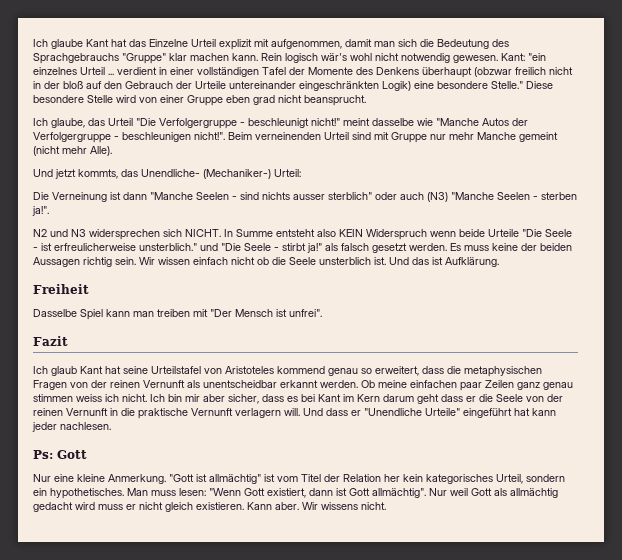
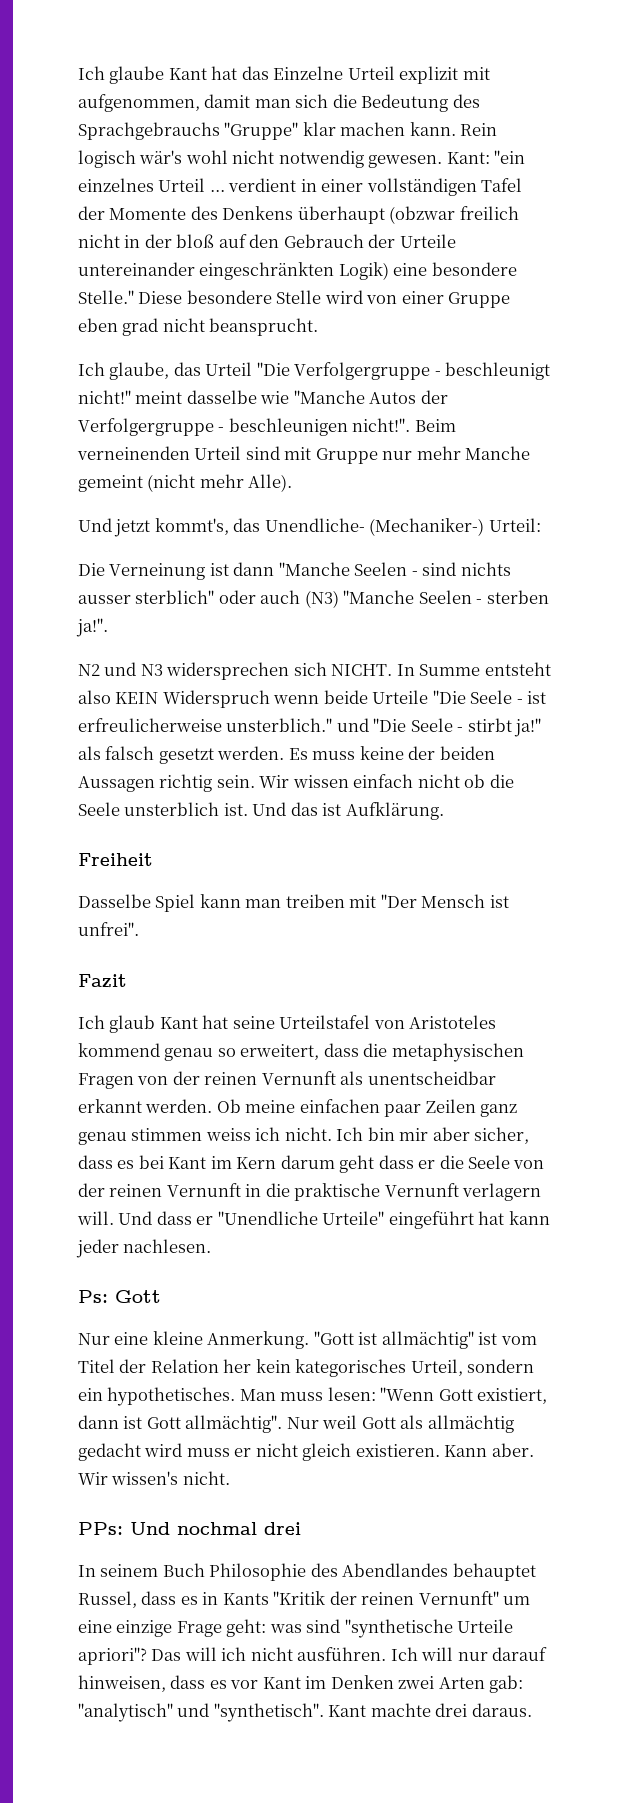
[78,169,118,179] kommts, -> [154,518,229,535] kommt's,
[321,502,386,510] wissens nicht. -> [111,1471,230,1485] [78,1522,301,1535] [78,1563,536,1581] [78,1591,531,1608] [78,1619,514,1638] [78,1647,548,1665] [78,1675,524,1693] [78,1703,532,1722] wissen's nicht. // PPs: Und nochmal drei // In seinem Buch Philosophie des Abendlandes behauptet Russel, dass es in Kants "Kritik der reinen Vernunft" um eine einzige Frage geht: was sind "synthetische Urteile apriori"? Das will ich nicht ausführen. Ich will nur darauf hinweisen, dass es vor Kant im Denken zwei Arten gab: "analytisch" und "synthetisch". Kant machte drei daraus.

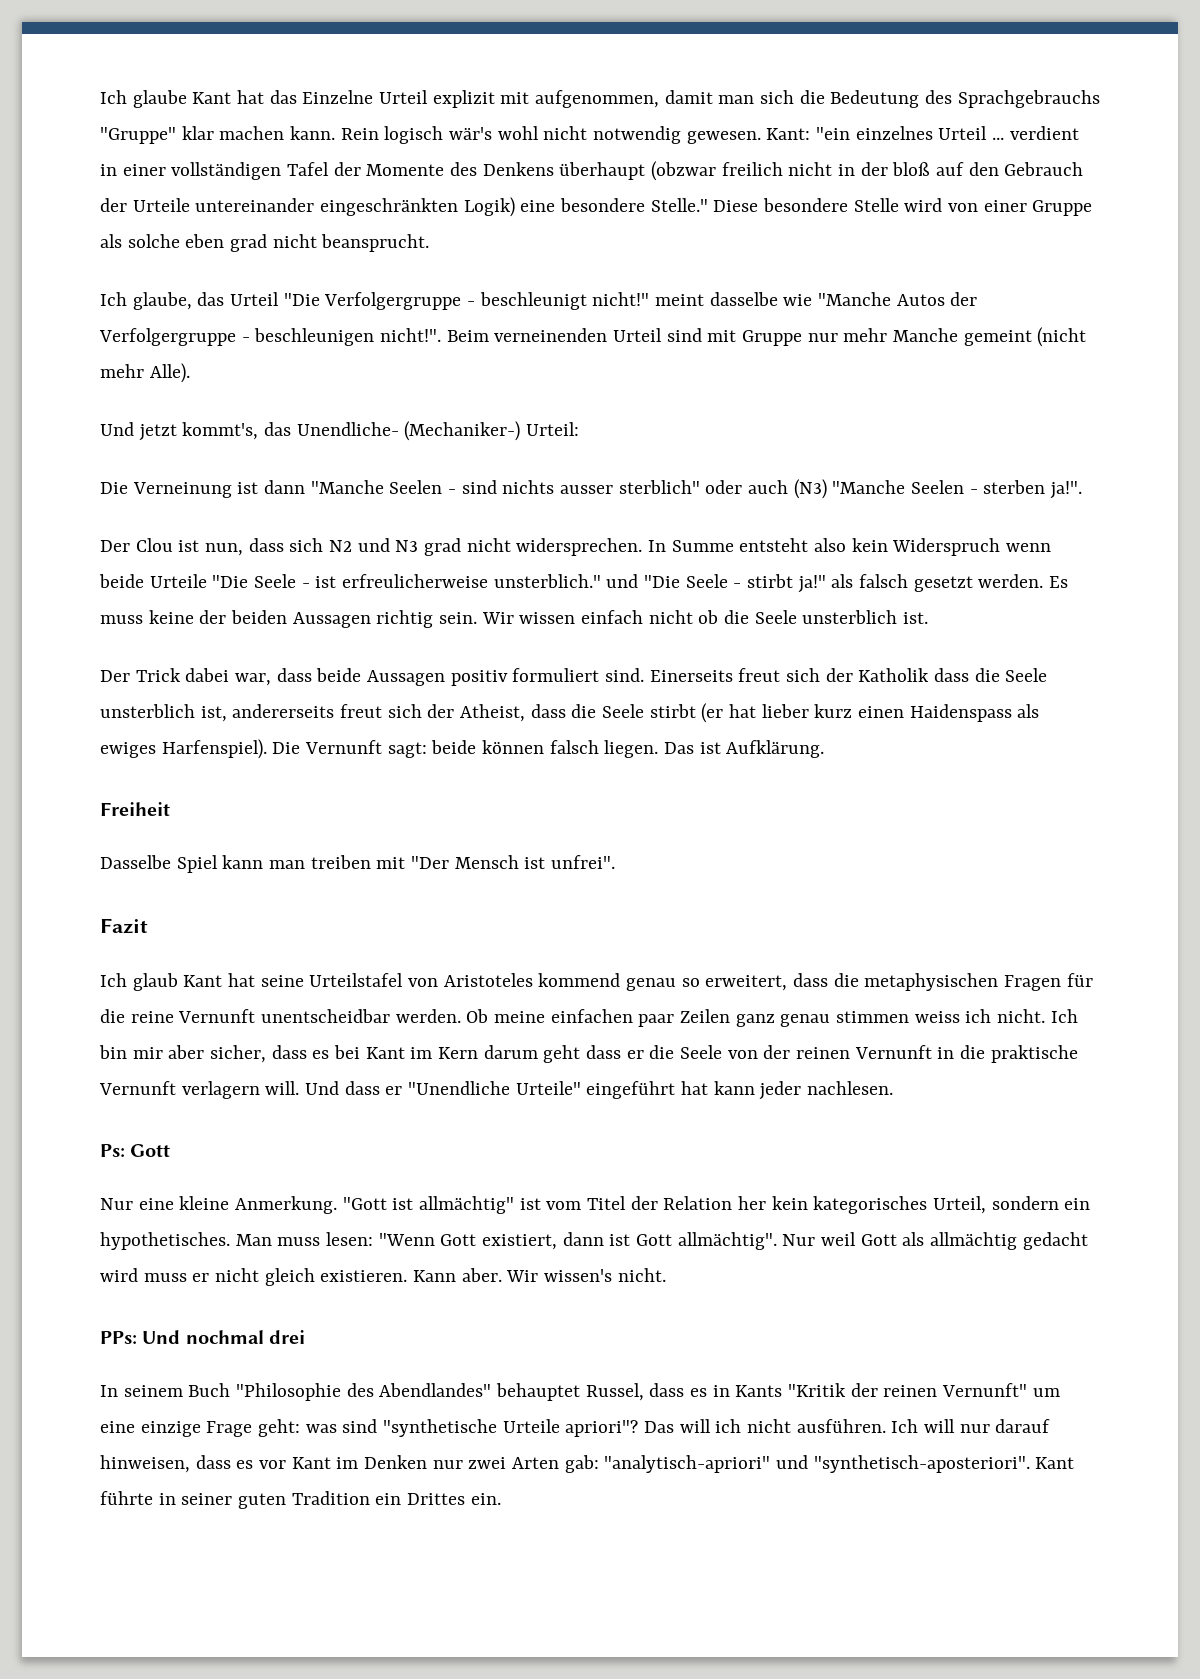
(511, 300) none -> [100,234,180,248] als solche
[78,662,393,680] N2 und N3 widersprechen sich NICHT. -> [100,538,643,556] Der Clou ist nun, dass sich N2 und N3 grad nicht widersprechen.
[115,692,159,704] KEIN -> [851,538,888,552] kein
[252,802,318,816] Und das -> [100,668,1048,686] [100,703,1040,723] [100,739,695,759] // Der Trick dabei war, dass beide Aussagen positiv formuliert sind. Einerseits freut sich der Katholik dass die Seele unsterblich ist, andererseits freut sich der Atheist, dass die Seele stirbt (er hat lieber kurz einen Haidenspass als ewiges Harfenspiel). Die Vernunft sagt: beide können falsch liegen. Das
[137,1071,496,1085] [78,1099,142,1113] von der reinen Vernunft als unentscheidbar erkannt -> [1066,973,1093,987] [100,1009,391,1023] für die reine Vernunft unentscheidbar
[209,1563,449,1581] Philosophie des Abendlandes -> [236,1383,492,1401] "Philosophie des Abendlandes"
(394, 1682) none -> [432,1460,463,1469] nur
[78,1703,532,1722] "analytisch" und "synthetisch". Kant machte drei daraus. -> [604,1455,1075,1473] [100,1491,501,1509] "analytisch-apriori" und "synthetisch-aposteriori". Kant führte in seiner guten Tradition ein Drittes ein.

